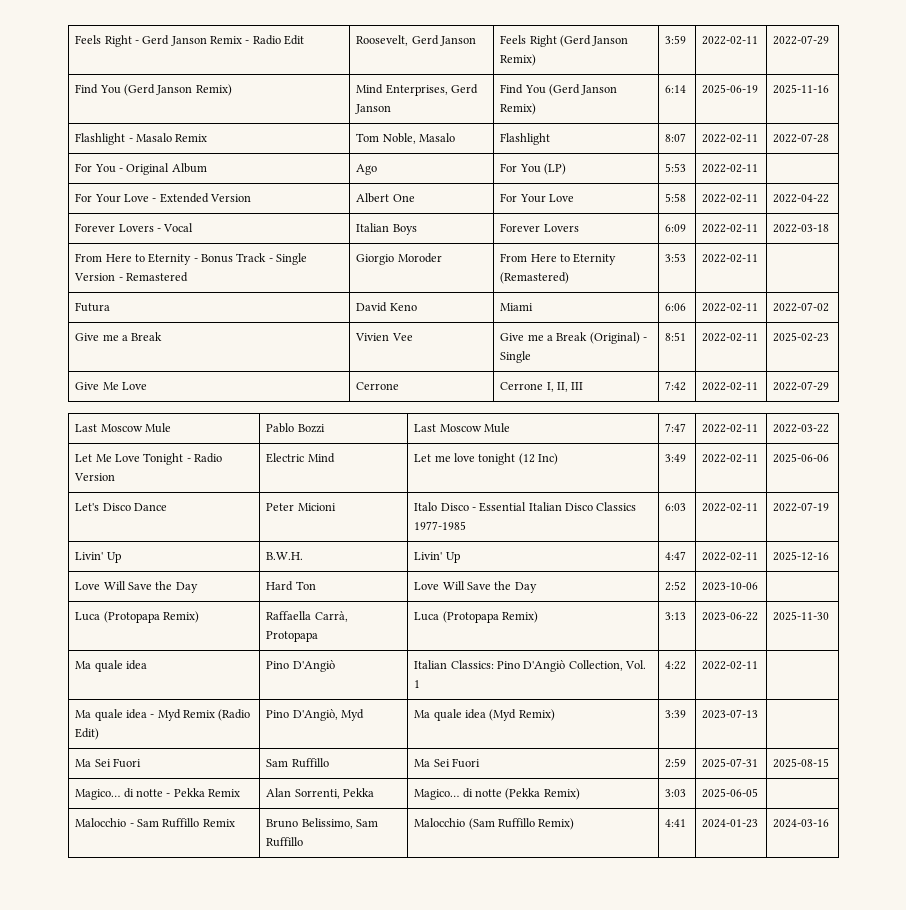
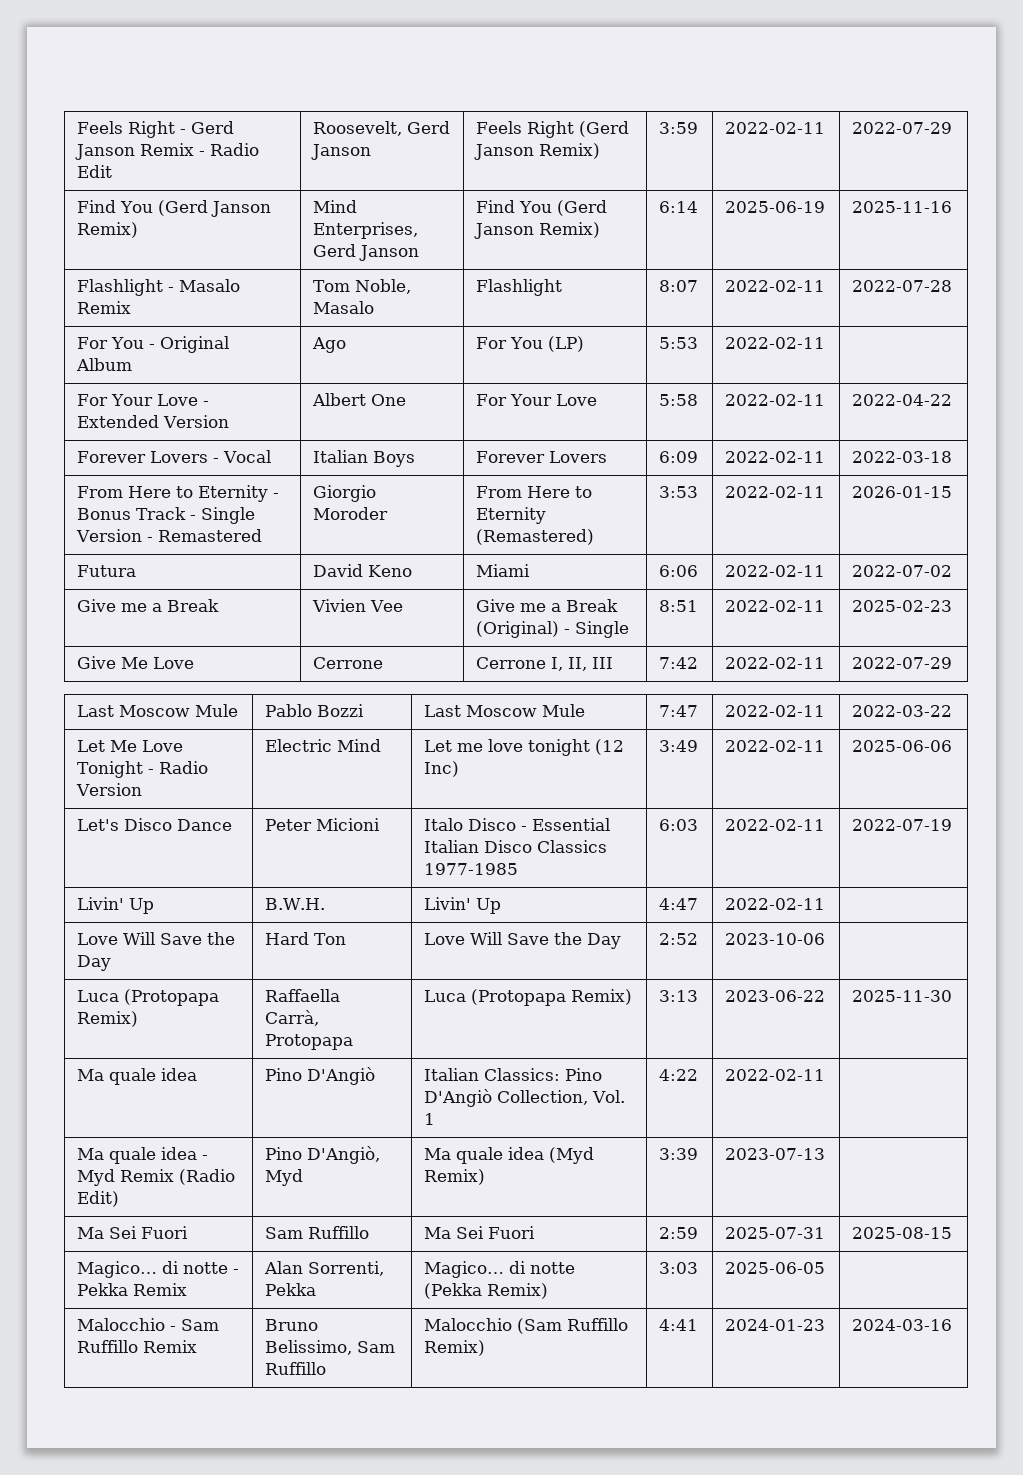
(759, 258) none -> [852,486,953,498] 2026-01-15
[773,551,830,561] 2025-12-16 -> (826, 904) none

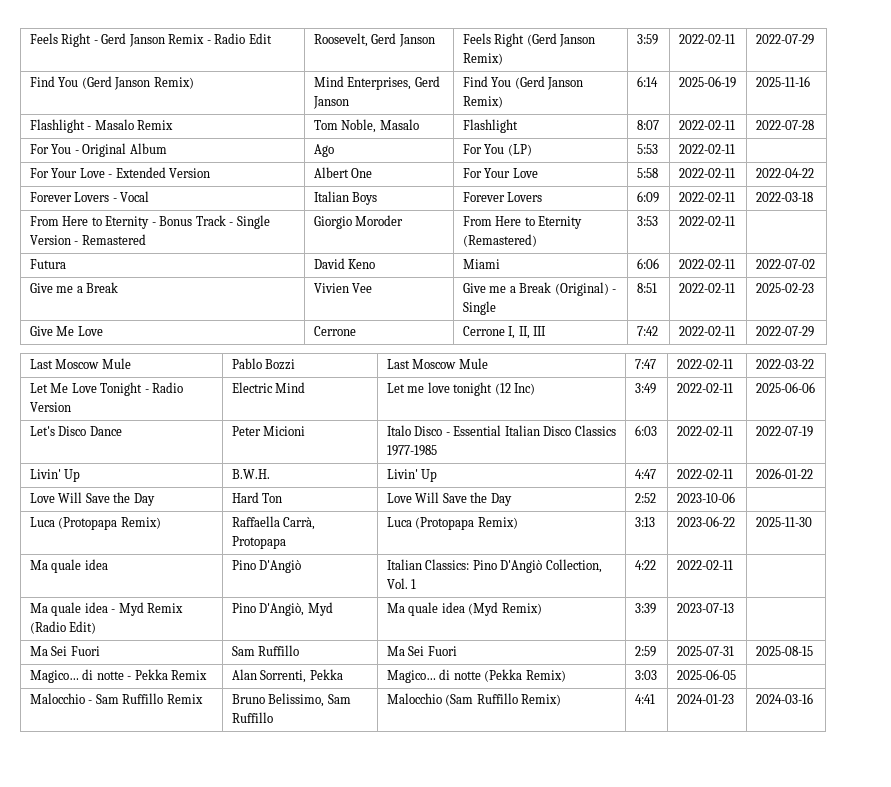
[852,486,953,498] 2026-01-15 -> (735, 221) none
(826, 904) none -> [755,468,813,479] 2026-01-22

